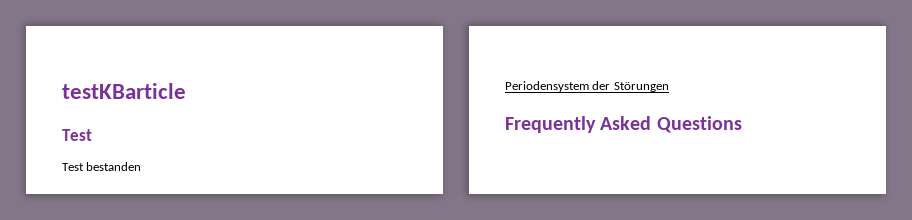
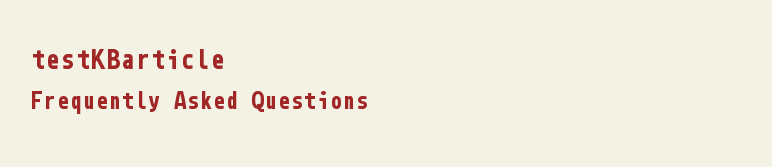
[62,129,92,141] [62,162,142,171] [505,81,669,92] // Test // Test bestanden // Periodensystem der Störungen -> (225, 59) none

